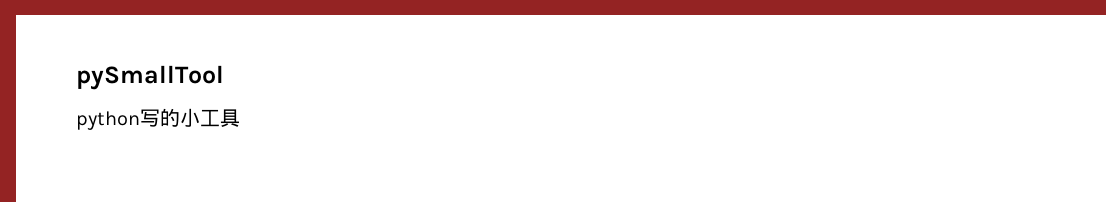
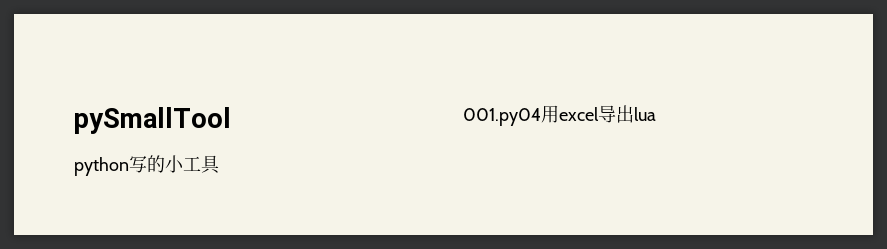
(240, 118) none -> [463,105,656,126] // 001.py04用excel导出lua

